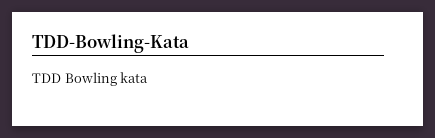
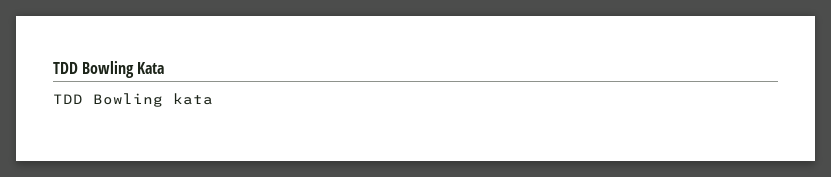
[32,34,189,53] TDD-Bowling-Kata -> [53,61,165,78] TDD Bowling Kata

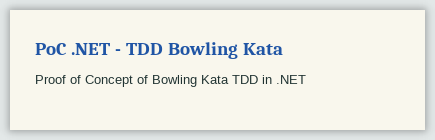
(53, 68) none -> [35,43,121,55] PoC .NET -
[53,93,213,107] TDD Bowling kata -> [35,75,306,87] Proof of Concept of Bowling Kata TDD in .NET

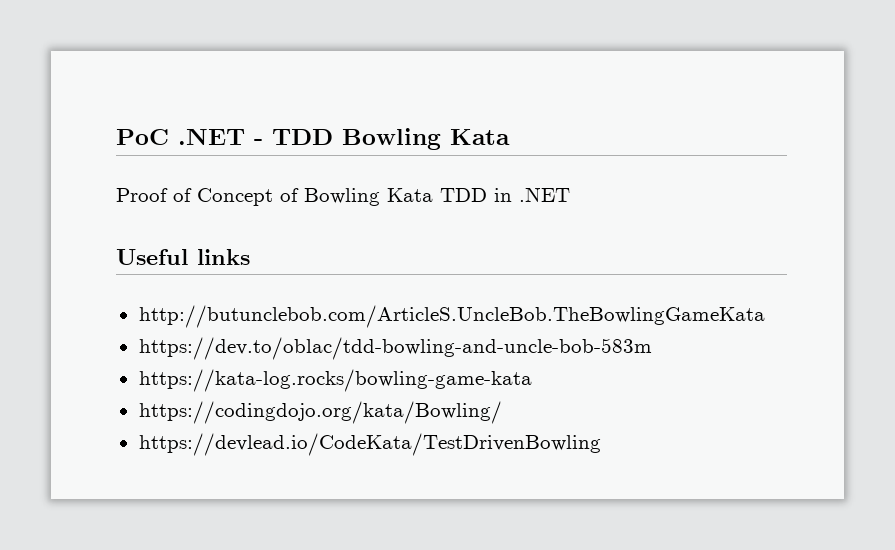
(306, 79) none -> [116,249,250,265] [138,305,765,328] [138,337,652,360] [138,369,532,392] [138,401,502,424] [138,433,601,456] // Useful links // http://butunclebob.com/ArticleS.UncleBob.TheBowlingGameKata // https://dev.to/oblac/tdd-bowling-and-uncle-bob-583m // https://kata-log.rocks/bowling-game-kata // https://codingdojo.org/kata/Bowling/ // https://devlead.io/CodeKata/TestDrivenBowling

